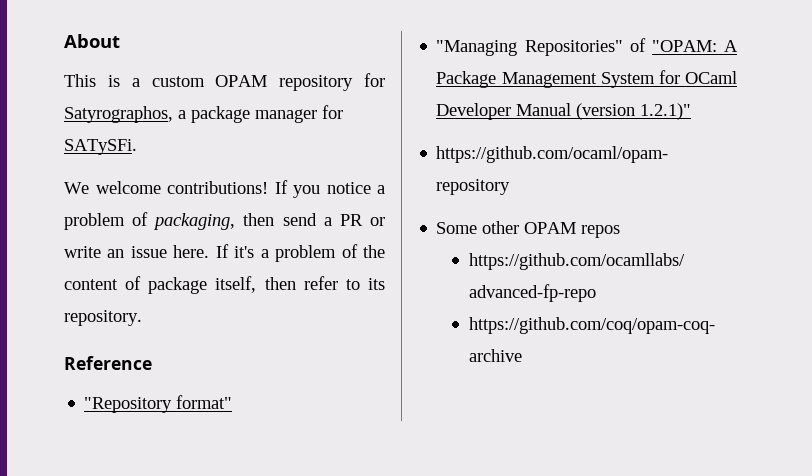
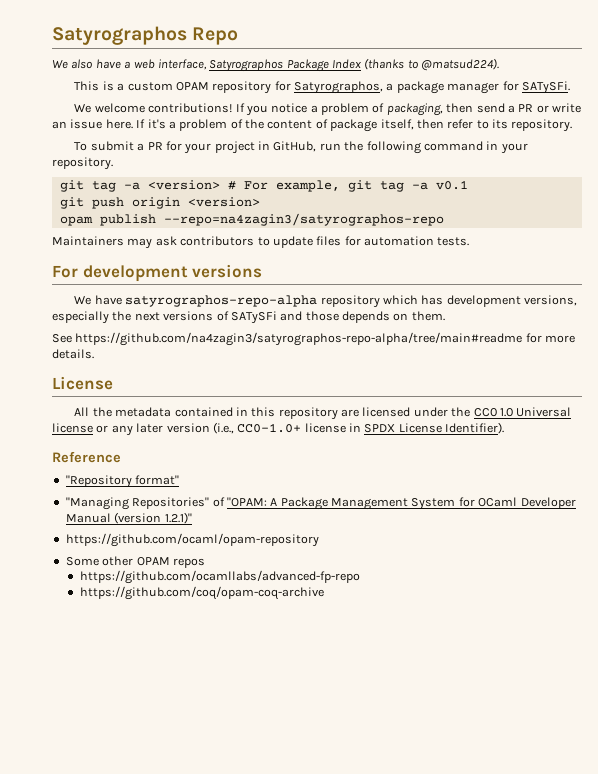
[64,34,120,48] About -> [52,26,239,45] [52,58,500,72] Satyrographos Repo // We also have a web interface, Satyrographos Package Index (thanks to @matsud224).
(142, 318) none -> [74,141,528,154] [52,157,113,170] [59,180,468,192] [59,197,260,209] [59,213,444,226] [52,236,470,249] [52,264,263,282] [74,295,578,308] [52,311,445,324] [52,332,576,346] [52,349,94,359] [52,376,113,390] [74,407,572,420] [52,422,505,436] // To submit a PR for your project in GitHub, run the following command in your repository. // git tag -a <version> # For example, git tag -a v0.1 // git push origin <version> // opam publish --repo=na4zagin3/satyrographos-repo // Maintainers may ask contributors to update files for automation tests. // For development versions // We have satyrographos-repo-alpha repository which has development versions, especially the next versions of SATySFi and those depends on them. // See https://github.com/na4zagin3/satyrographos-repo-alpha/tree/main#readme for more details. // License // All the metadata contained in this repository are licensed under the CC0 1.0 Universal license or any later version (i.e., CC0-1.0+ license in SPDX License Identifier).

